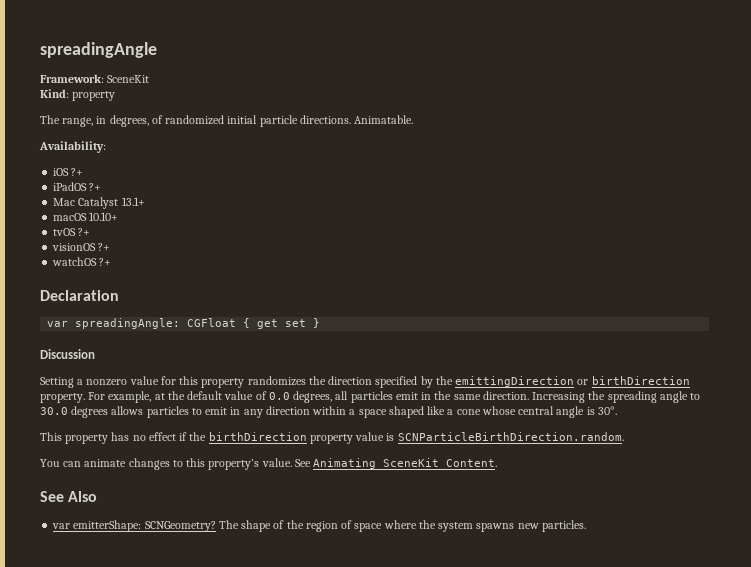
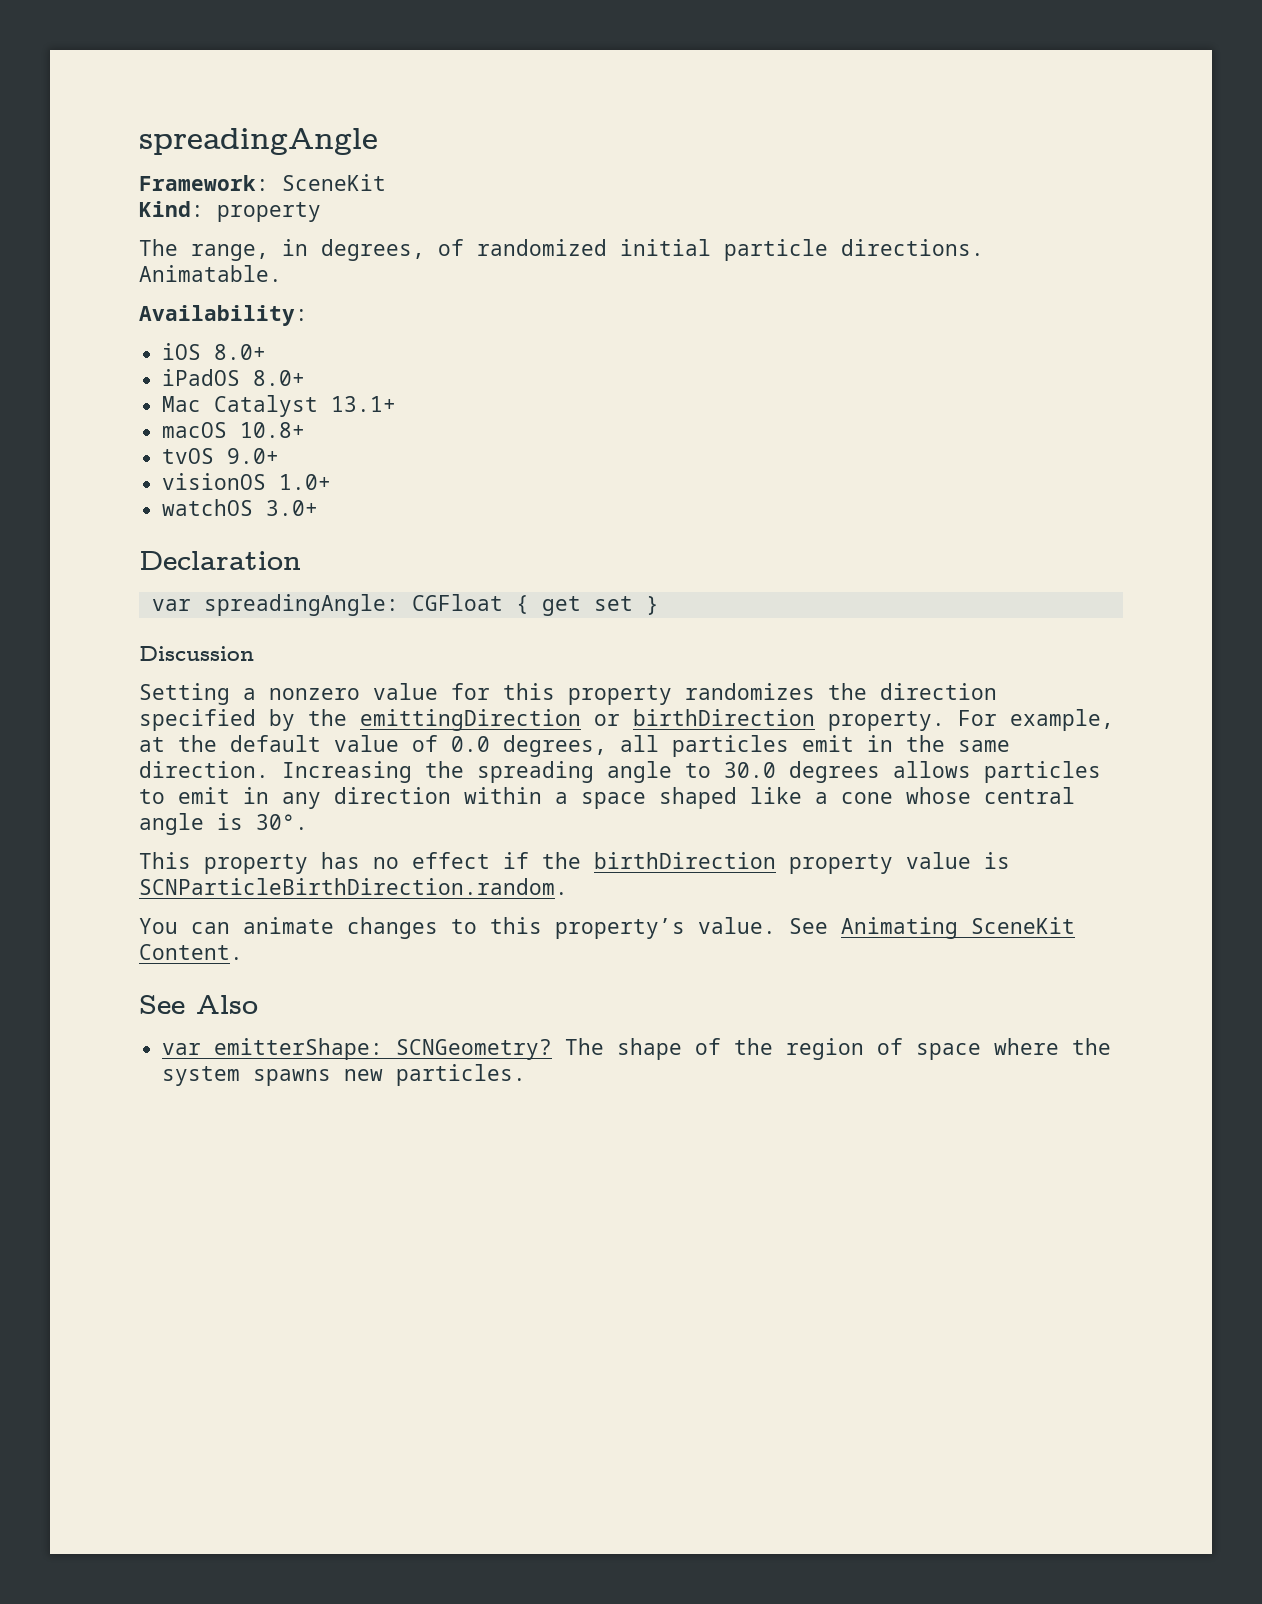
[71,168,84,176] ?+ -> [214,344,267,360] 8.0+
[89,183,102,191] ?+ -> [253,370,306,386] 8.0+
[89,212,119,221] 10.10+ -> [240,422,306,438] 10.8+
[78,228,91,236] ?+ -> [227,448,280,464] 9.0+
[98,243,111,251] ?+ -> [279,474,332,490] 1.0+
[99,258,112,266] ?+ -> [266,500,319,516] 3.0+

